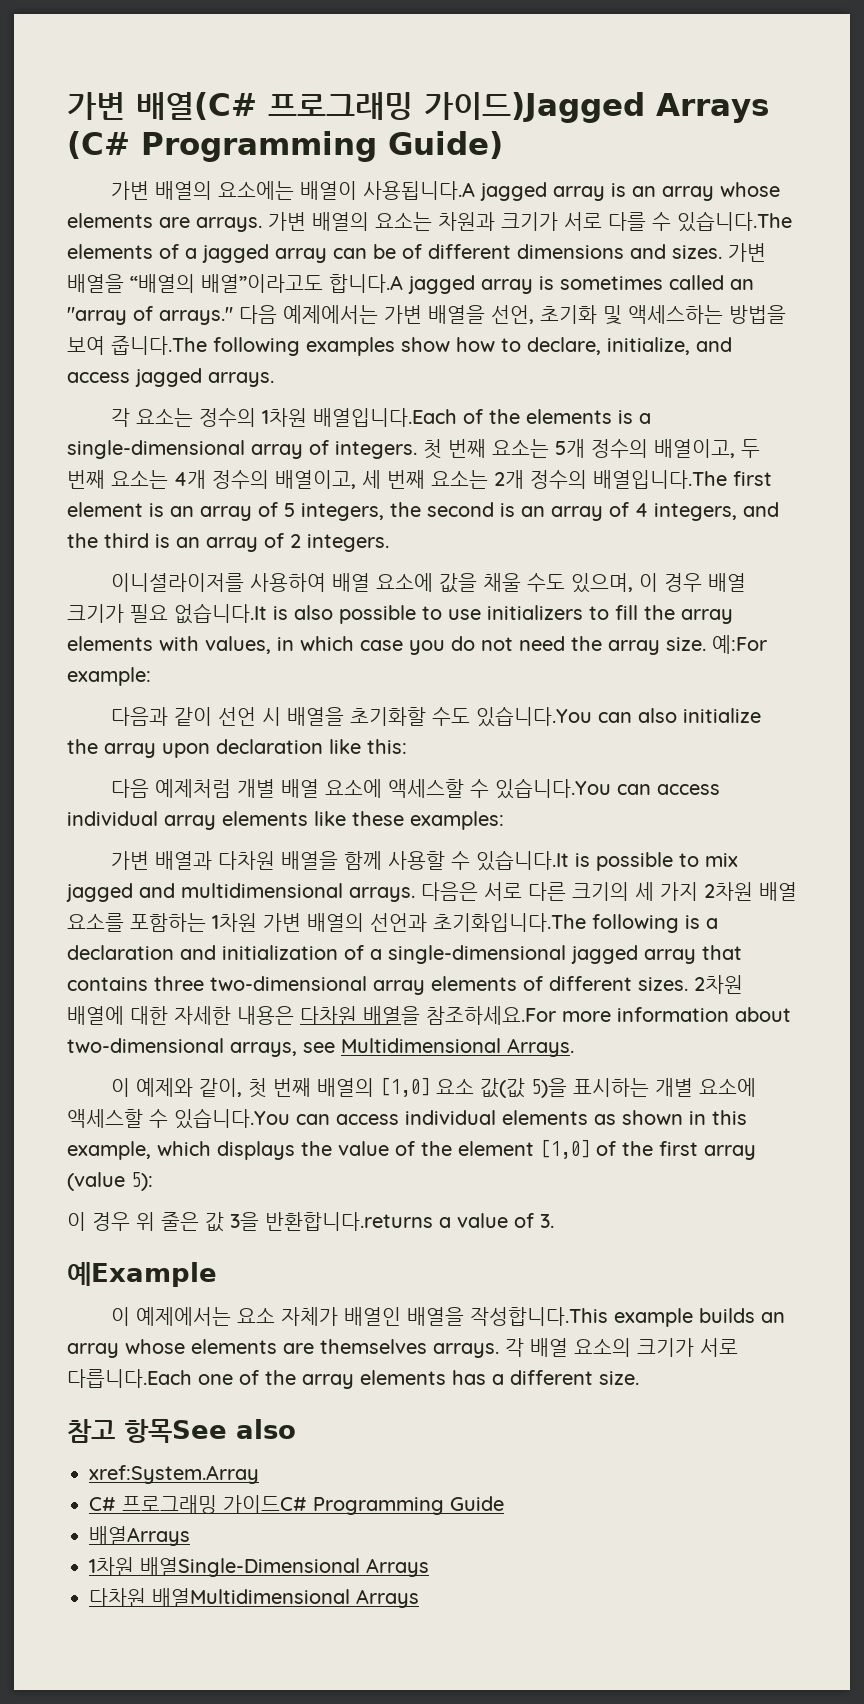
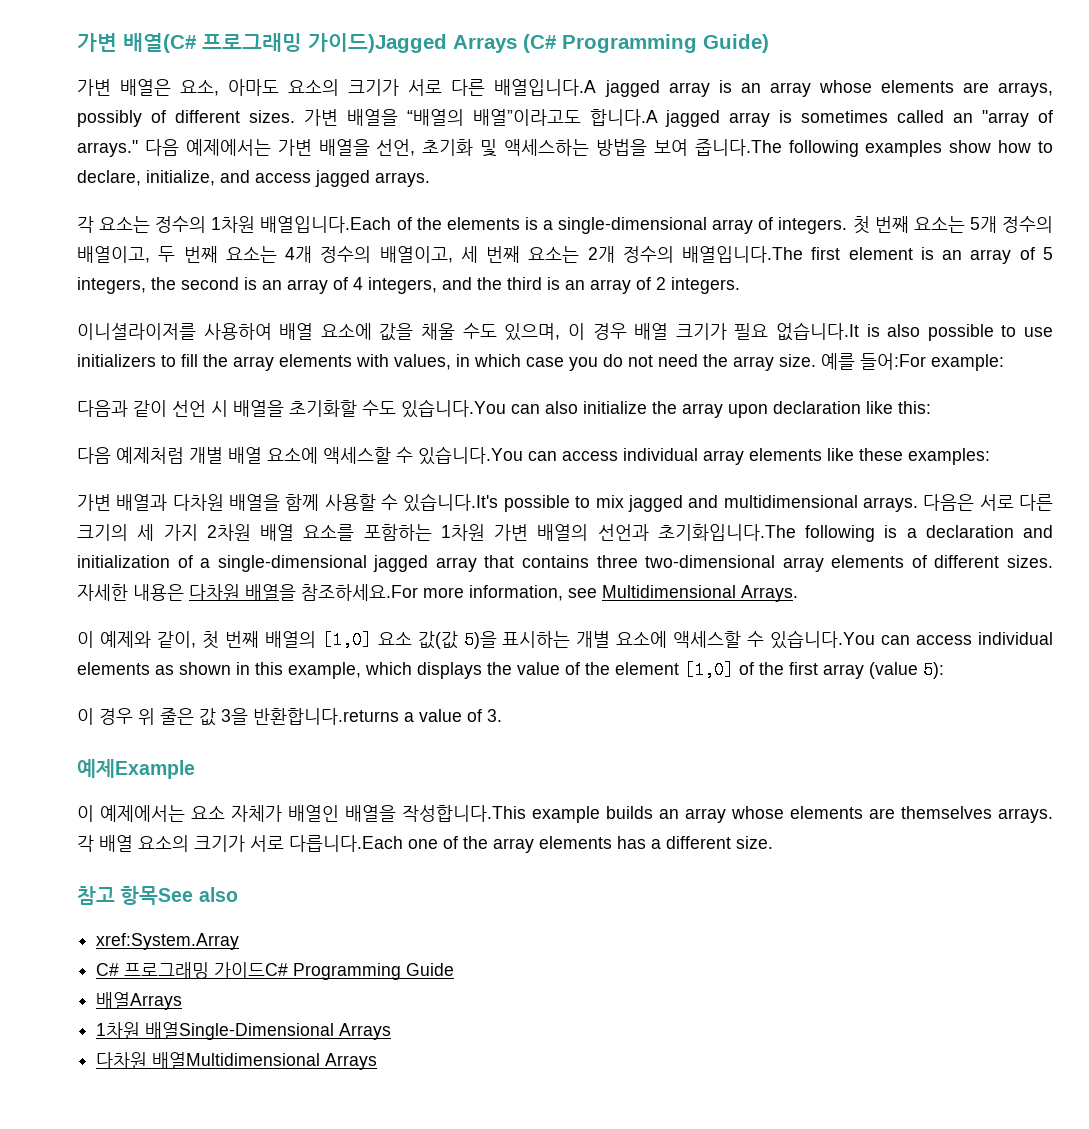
[154,181,475,200] 배열의 요소에는 배열이 사용됩니다.A -> [120,79,597,96] 배열은 요소, 아마도 요소의 크기가 서로 다른 배열입니다.A
[196,211,792,232] [67,244,666,263] arrays. 가변 배열의 요소는 차원과 크기가 서로 다를 수 있습니다.The elements of a jagged array can be of different dimensions and -> [997,82,1053,97] [77,110,240,127] arrays, possibly of different
[712,635,767,654] 예:For -> [821,353,926,370] 예를 들어:For
[475,850,590,871] 있습니다.It is -> [403,493,499,512] 있습니다.It's
[694,975,743,994] [67,1006,168,1025] 2차원 배열에 대한 -> (1053, 561) none
[617,1007,791,1022] [67,1038,297,1057] information about two-dimensional arrays, -> [469,585,563,601] information,
[67,1262,217,1287] 예Example -> [77,759,195,779] 예제Example

